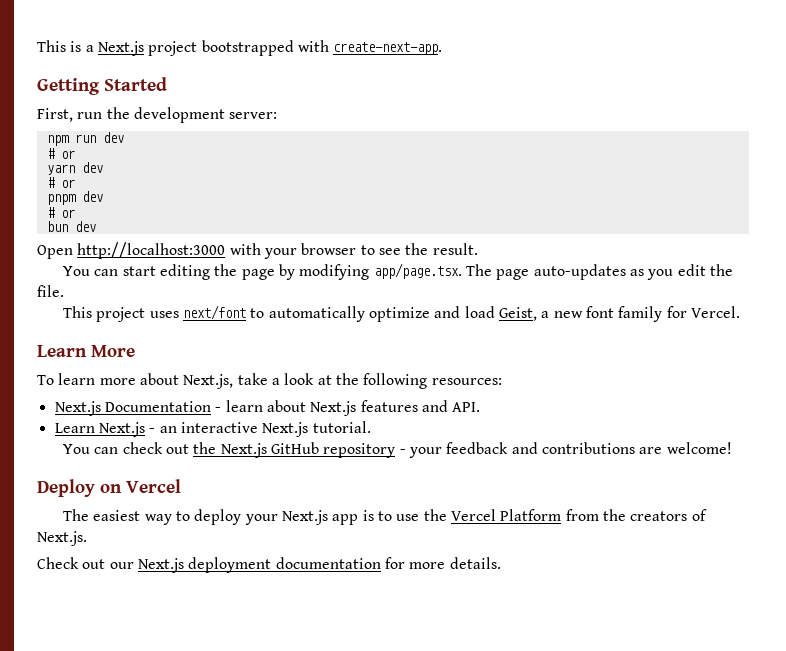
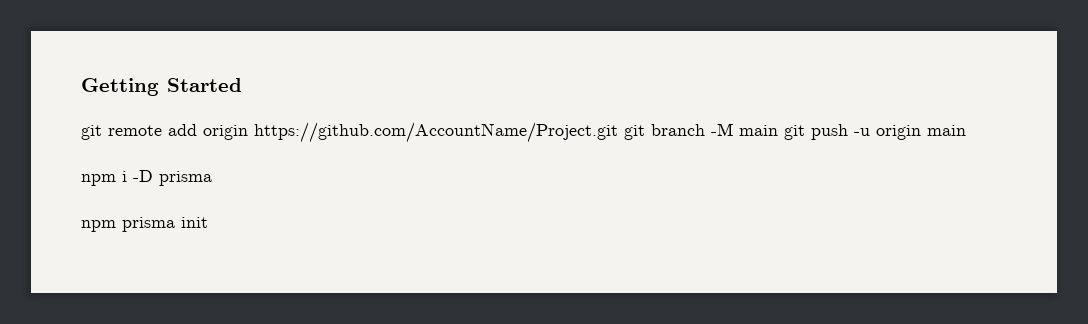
[37,40,443,56] [37,77,167,95] [37,107,278,123] [46,132,124,146] [46,148,75,159] [46,162,103,175] [46,177,75,188] [46,191,103,205] [46,207,75,218] [46,221,96,232] [37,242,478,259] [63,263,733,280] [37,285,64,297] [63,305,740,322] [37,345,135,357] [37,373,502,389] [54,400,481,416] [54,421,371,437] [63,442,732,458] [37,479,181,497] [63,509,707,525] [37,531,87,546] [37,557,501,573] This is a Next.js project bootstrapped with create-next-app. // Getting Started // First, run the development server: // npm run dev // # or // yarn dev // # or // pnpm dev // # or // bun dev // Open http://localhost:3000 with your browser to see the result. // You can start editing the page by modifying app/page.tsx. The page auto-updates as you edit the file. // This project uses next/font to automatically optimize and load Geist, a new font family for Vercel. // Learn More // To learn more about Next.js, take a look at the following resources: // Next.js Documentation - learn about Next.js features and API. // Learn Next.js - an interactive Next.js tutorial. // You can check out the Next.js GitHub repository - your feedback and contributions are welcome! // Deploy on Vercel // The easiest way to deploy your Next.js app is to use the Vercel Platform from the creators of Next.js. // Check out our Next.js deployment documentation for more details. -> [81,78,242,96] [81,122,966,143] [81,170,212,186] [81,217,208,232] Getting Started // git remote add origin https://github.com/AccountName/Project.git git branch -M main git push -u origin main // npm i -D prisma // npm prisma init

